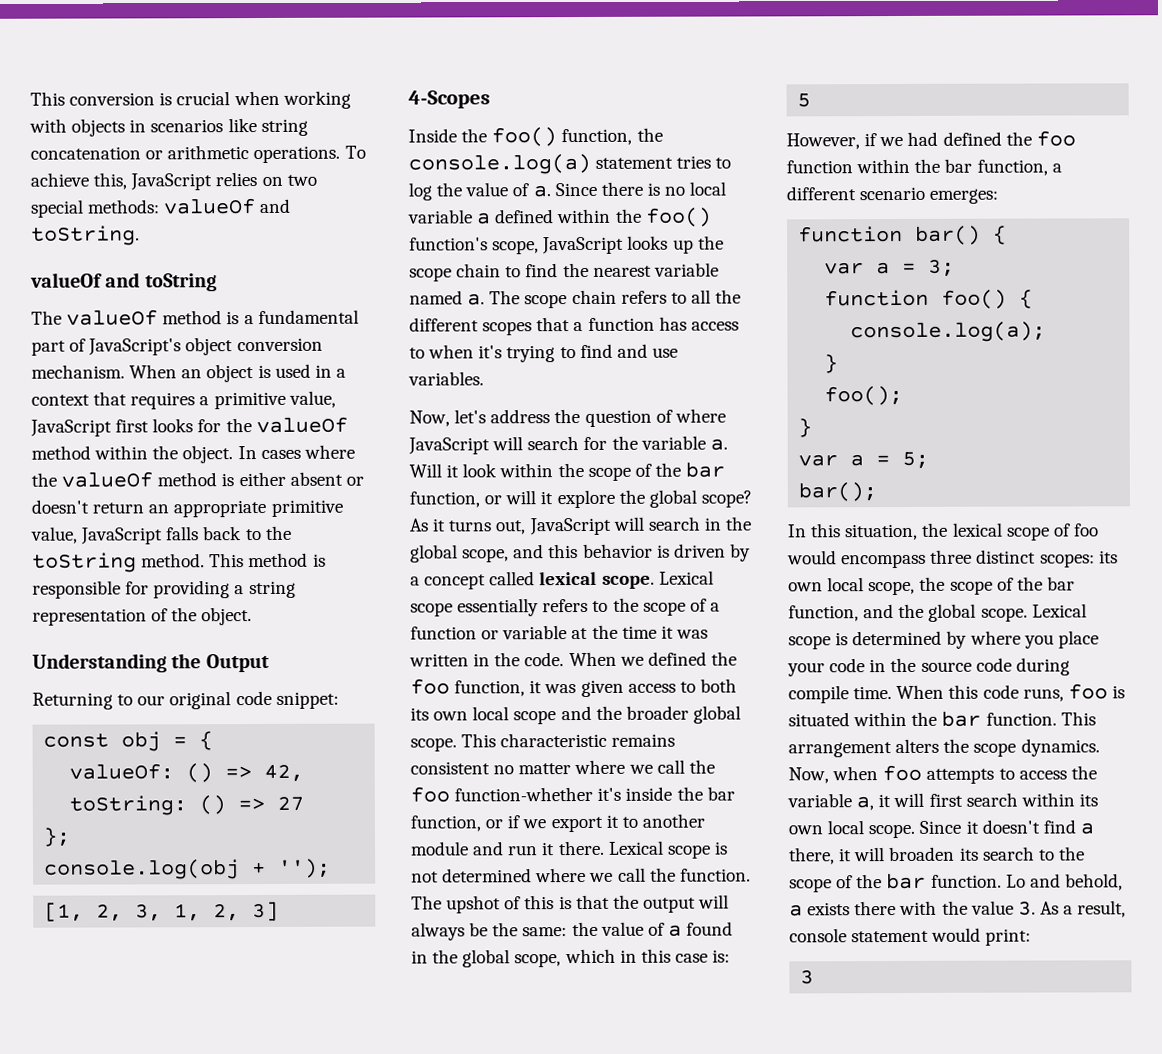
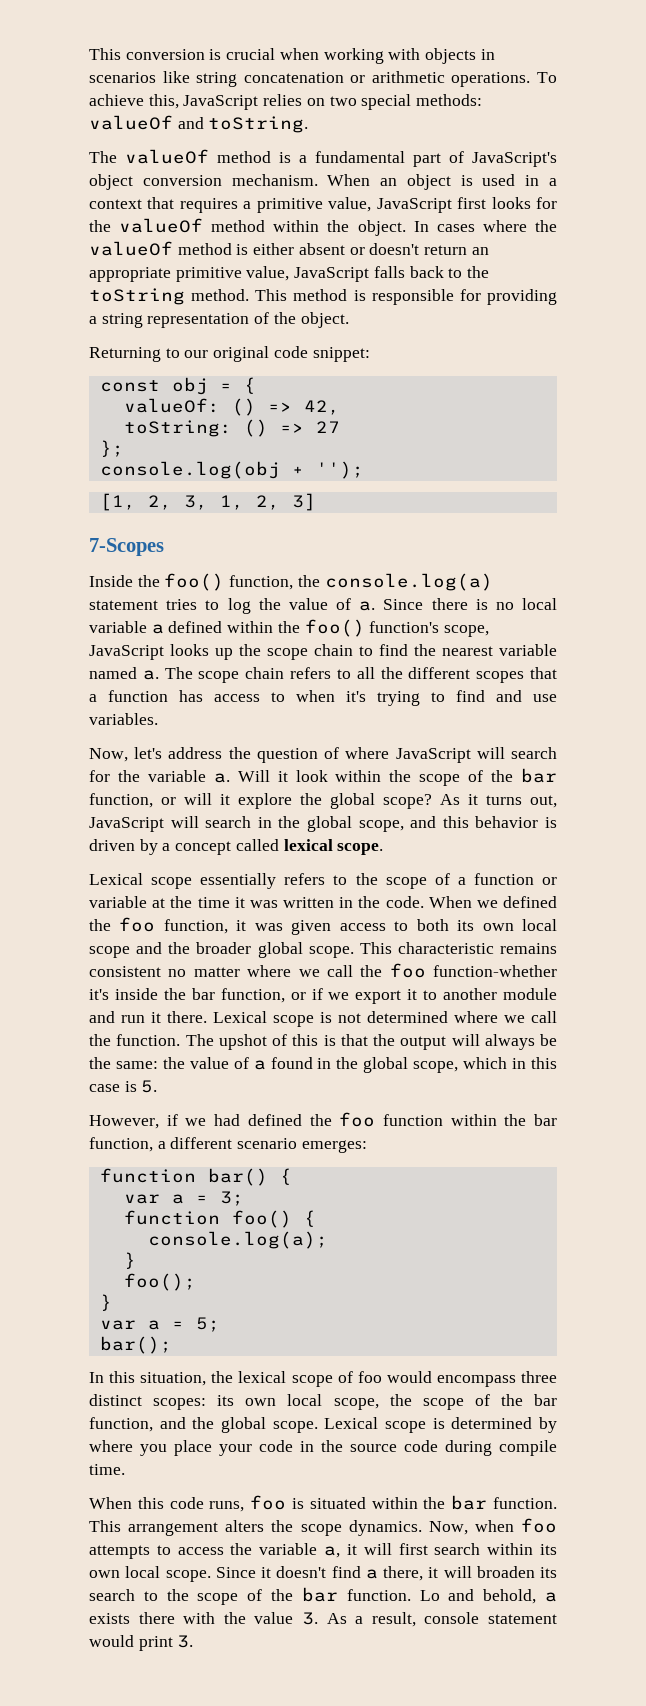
[30,272,217,292] // valueOf and toString -> (309, 124) none
[32,653,270,673] // Understanding the Output -> (349, 320) none
[408,90,490,109] 4-Scopes -> [89,538,164,556] 7-Scopes
(655, 582) none -> (384, 849) //
[712,949,731,963] [797,93,812,108] is: // 5 -> [124,1080,158,1093] is 5.
(893, 693) none -> (125, 1469) //
[985,928,1032,946] [800,970,815,985] print: // 3 -> [138,1635,194,1651] print 3.

